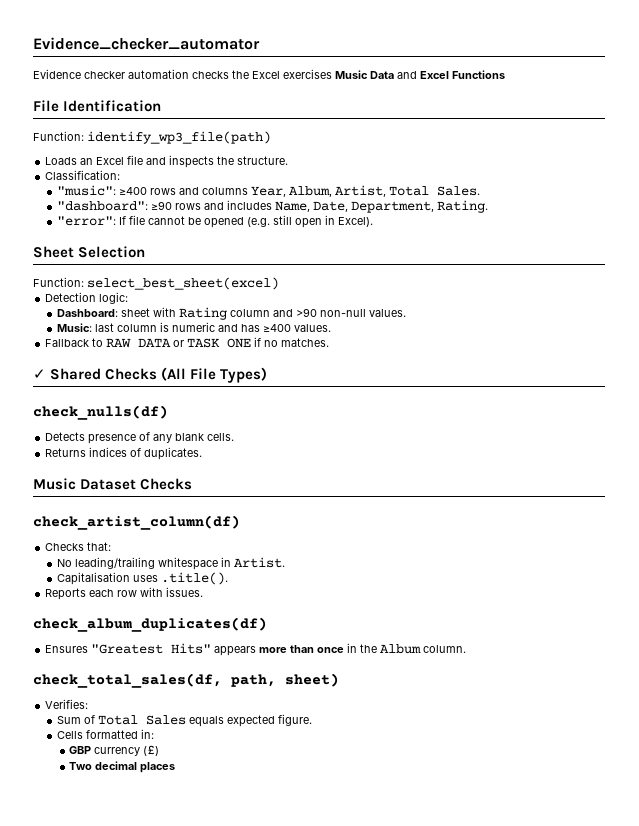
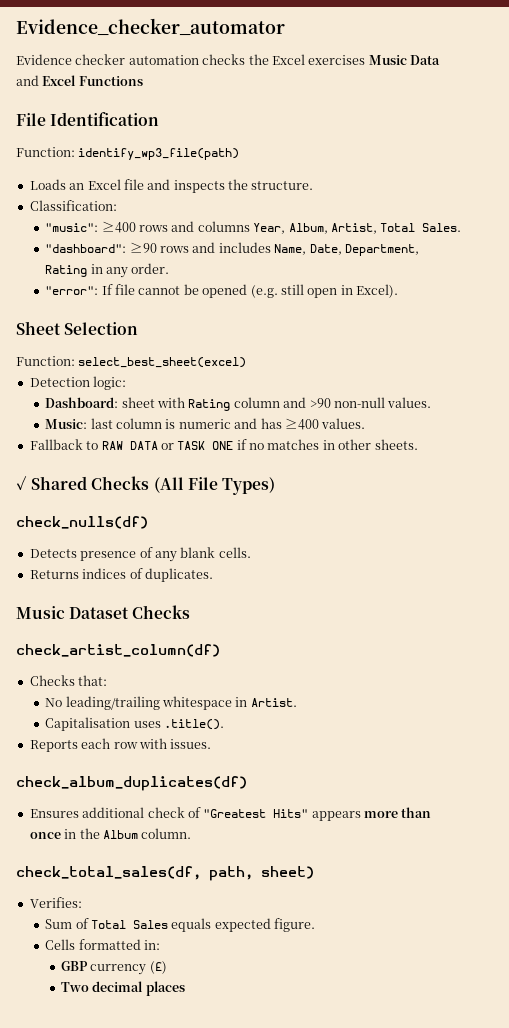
[437,200,489,213] Rating. -> [45,263,170,278] Rating in any order.
[281,338,330,347] matches. -> [267,439,418,450] matches in other sheets.
(89, 649) none -> [82,807,201,818] additional check of

